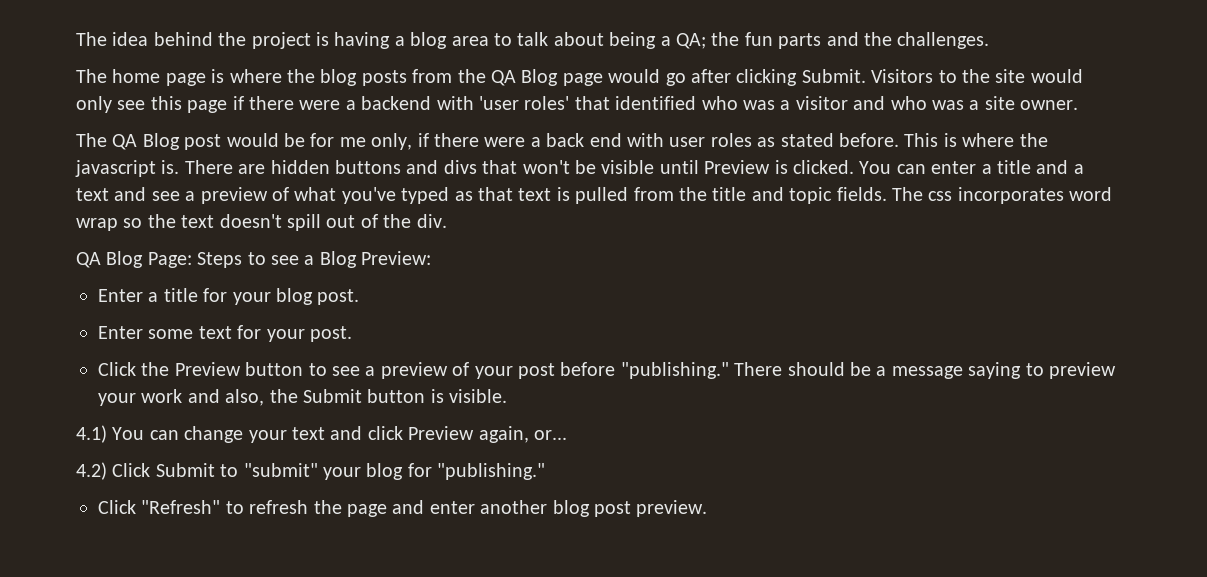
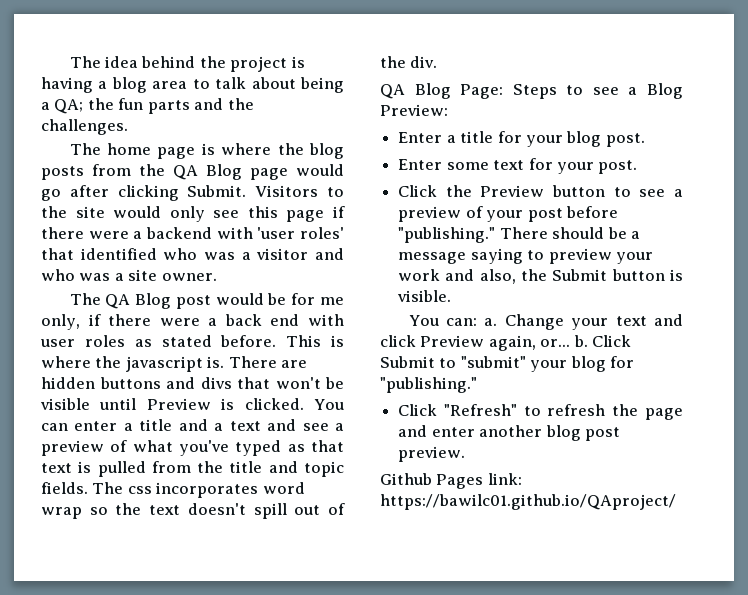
[76,425,244,443] 4.1) You can change -> [408,314,564,330] You can: a. Change
[76,462,107,480] // 4.2) -> [573,335,588,347] b.
(708, 508) none -> [380,473,522,489] [380,494,676,510] // Github Pages link: https://bawilc01.github.io/QAproject/

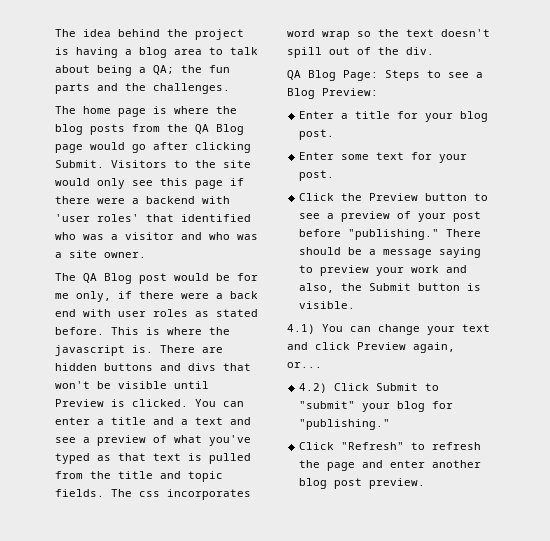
[408,314,564,330] You can: a. Change -> [287,324,420,335] 4.1) You can change
[573,335,588,347] b. -> [299,383,328,393] // 4.2)
[380,473,522,489] [380,494,676,510] // Github Pages link: https://bawilc01.github.io/QAproject/ -> (426, 483) none

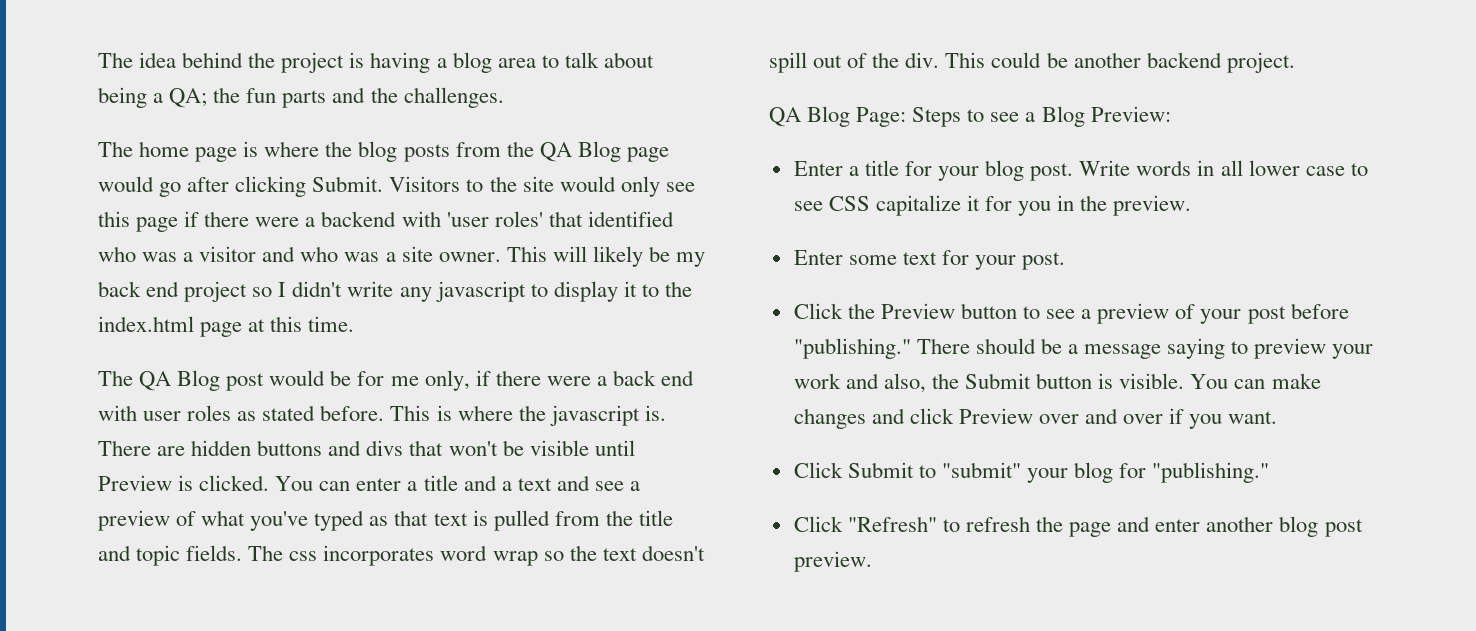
(146, 255) none -> [506,246,706,267] [98,281,692,302] [98,316,355,337] This will likely be my back end project so I didn't write any javascript to display it to the index.html page at this time.
(434, 51) none -> [945,52,1295,73] This could be another backend project.
(335, 134) none -> [1079,160,1368,176] [793,195,1192,216] Write words in all lower case to see CSS capitalize it for you in the preview.
[287,324,490,335] [287,342,455,353] [287,362,322,368] [299,383,328,393] // 4.1) You can change your text and click Preview again, or... // 4.2) -> [1190,373,1321,389] [793,408,1278,429] You can make changes and click Preview over and over if you want. //

